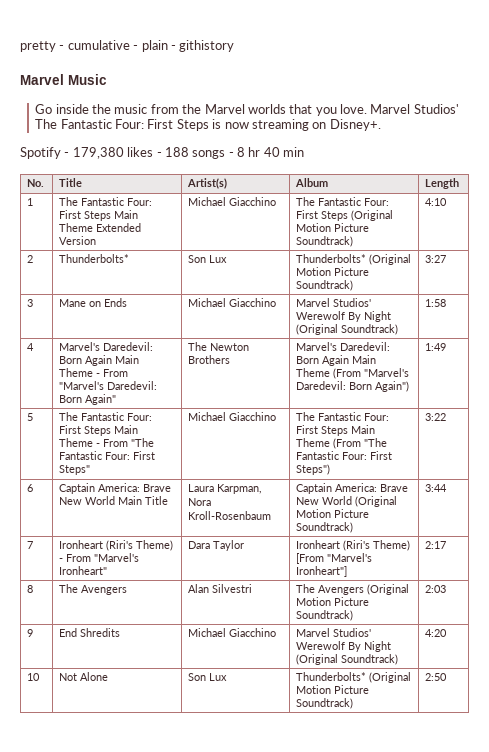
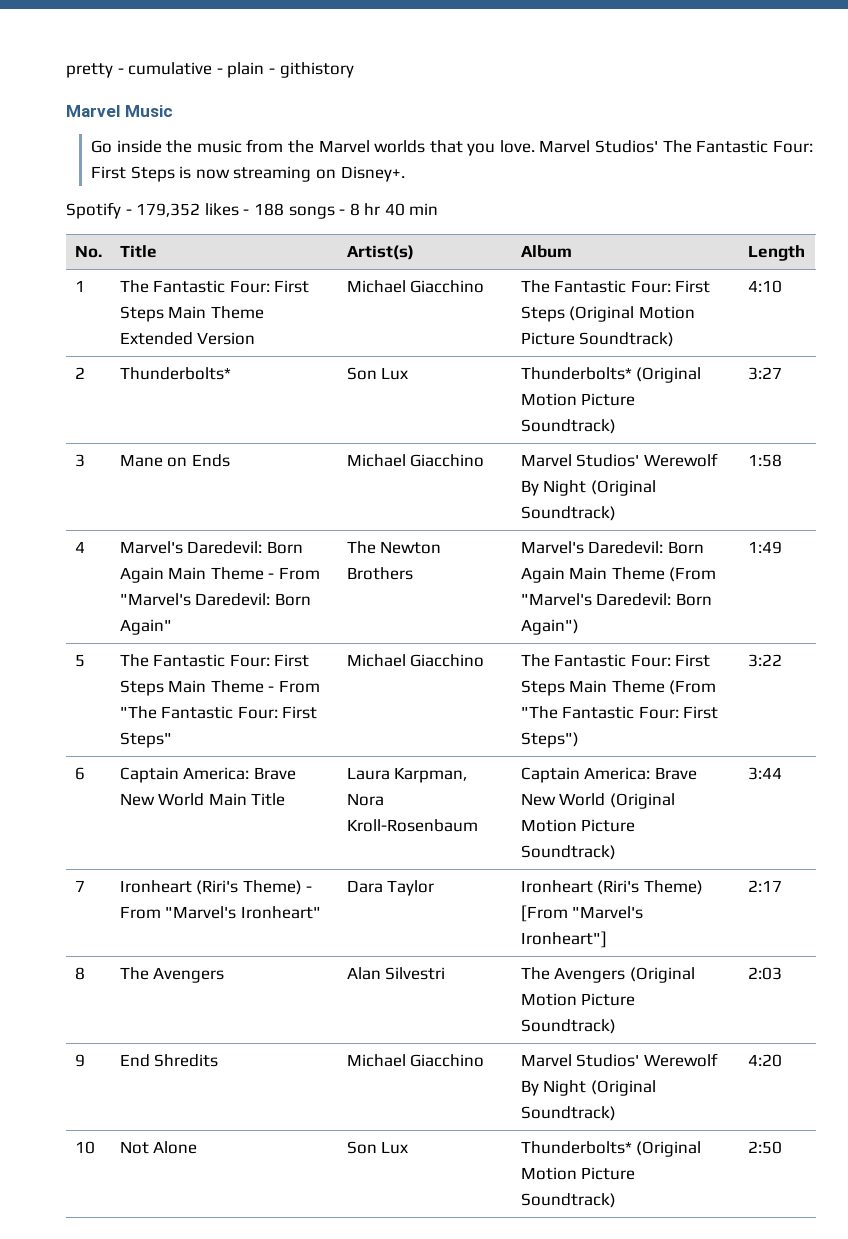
[72,147,124,159] 179,380 -> [136,203,201,217] 179,352

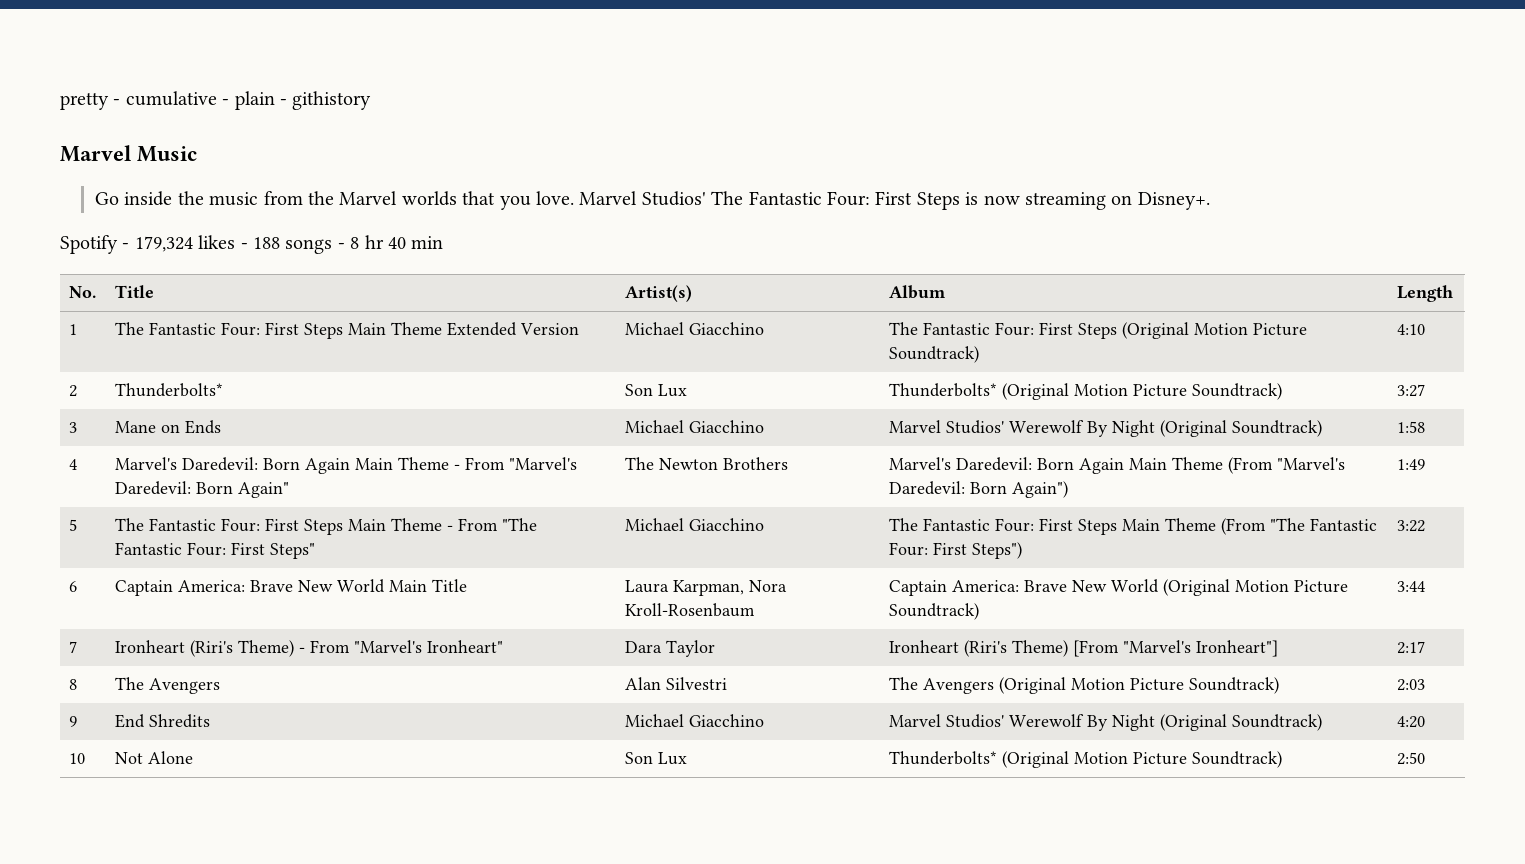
[136,203,201,217] 179,352 -> [134,236,193,252] 179,324

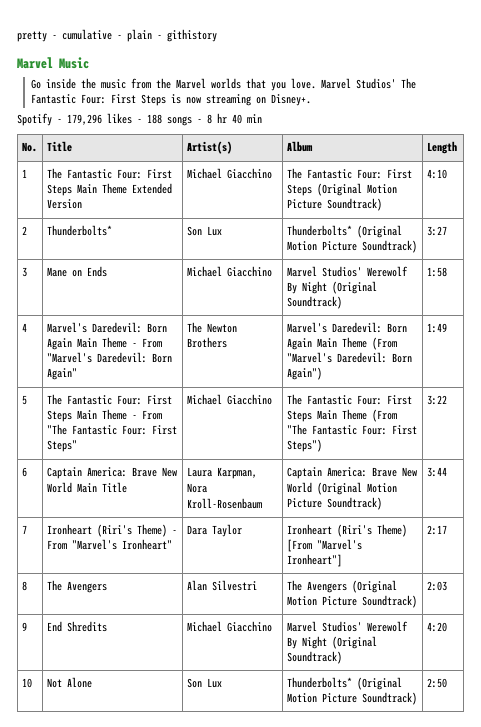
[134,236,193,252] 179,324 -> [67,114,102,125] 179,296

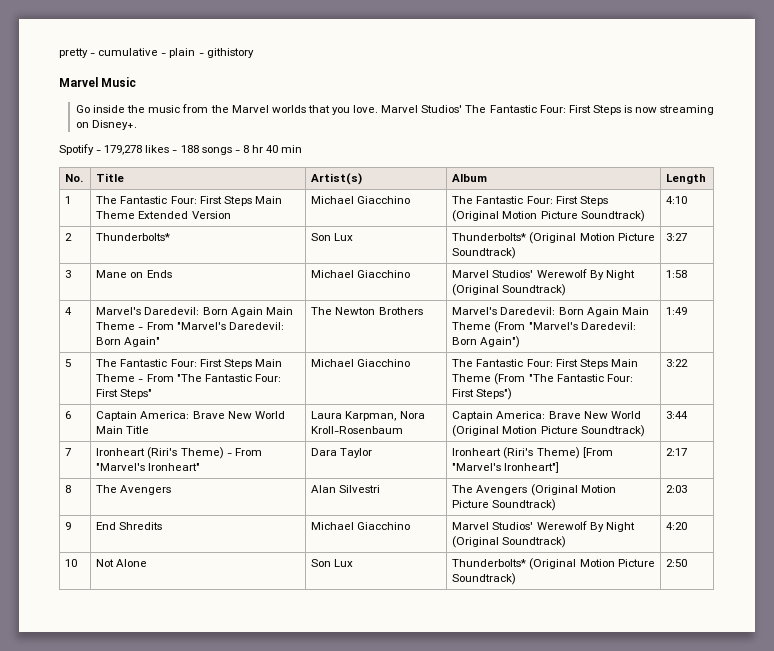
[67,114,102,125] 179,296 -> [104,145,143,155] 179,278

